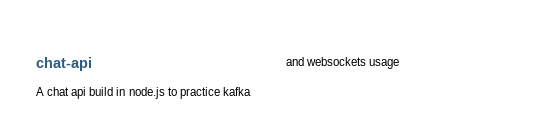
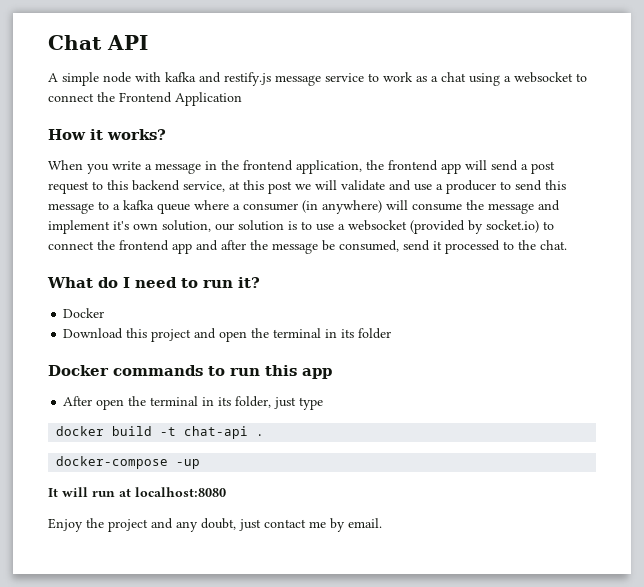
[36,57,92,71] chat-api -> [48,35,148,50] Chat API
[47,87,251,99] [286,57,400,69] chat api build in node.js to practice kafka and websockets usage -> [62,72,587,86] [48,92,242,106] [48,129,166,140] [48,160,555,174] [48,180,566,194] [48,200,560,214] [48,220,554,234] [48,240,567,254] [47,277,260,288] [63,308,105,318] [63,328,392,342] [48,365,332,379] [63,396,324,410] [56,426,265,439] [56,456,201,469] [48,487,226,497] [48,518,382,532] simple node with kafka and restify.js message service to work as a chat using a websocket to connect the Frontend Application // How it works? // When you write a message in the frontend application, the frontend app will send a post request to this backend service, at this post we will validate and use a producer to send this message to a kafka queue where a consumer (in anywhere) will consume the message and implement it's own solution, our solution is to use a websocket (provided by socket.io) to connect the frontend app and after the message be consumed, send it processed to the chat. // What do I need to run it? // Docker // Download this project and open the terminal in its folder // Docker commands to run this app // After open the terminal in its folder, just type // docker build -t chat-api . // docker-compose -up // It will run at localhost:8080 // Enjoy the project and any doubt, just contact me by email.

